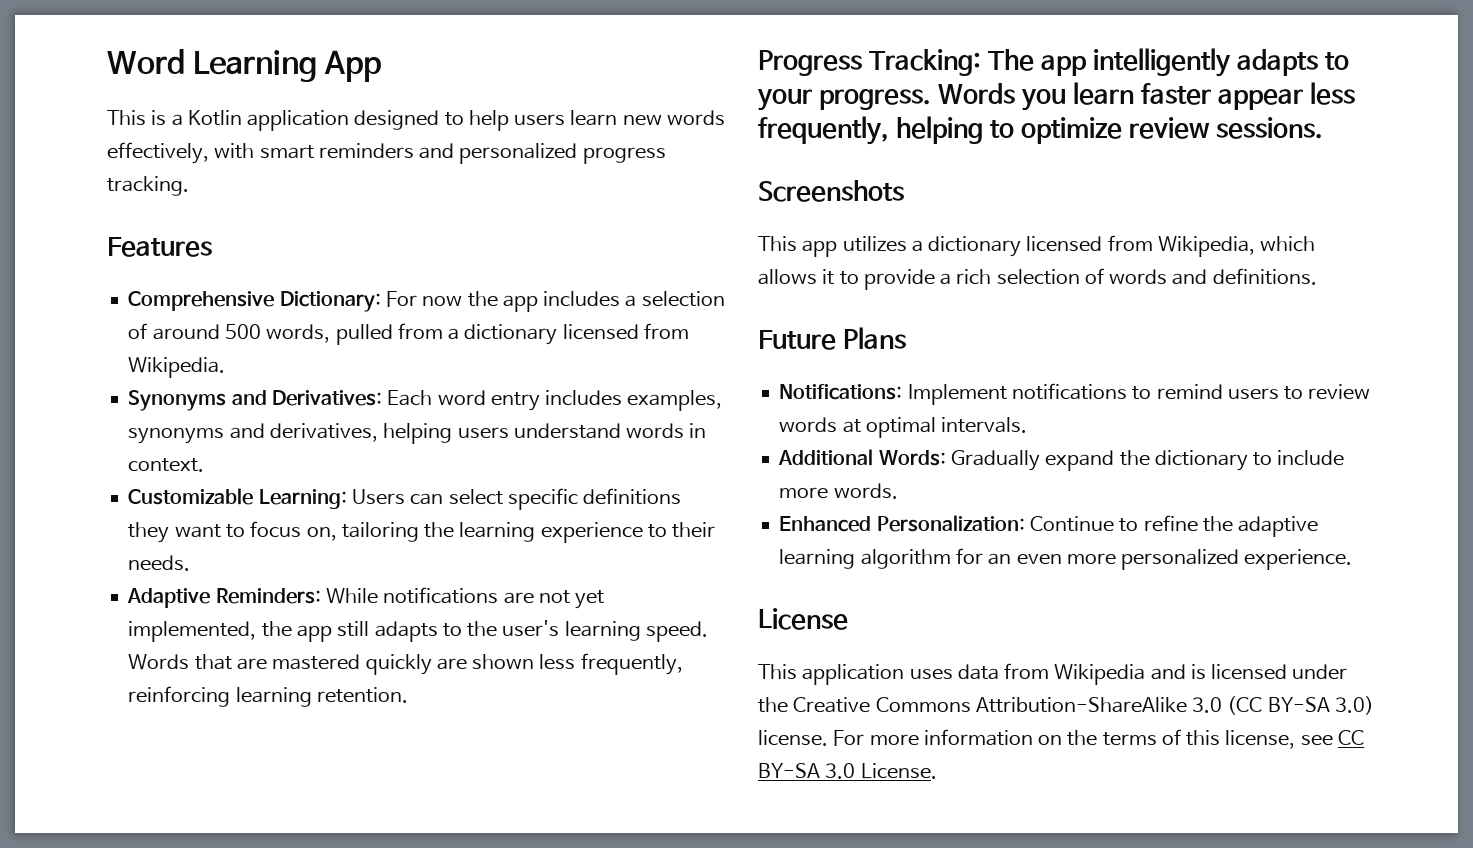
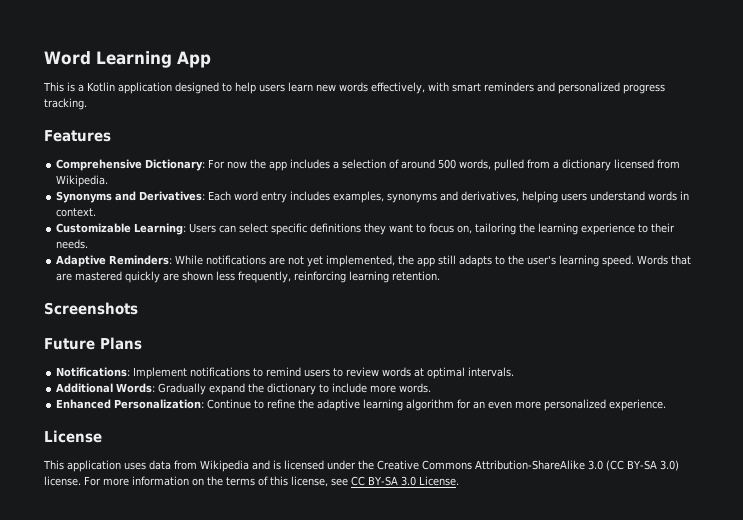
[758,48,1350,77] [757,82,1356,111] [758,116,1324,145] [758,180,904,202] [758,235,1316,257] [758,268,1317,290] Progress Tracking: The app intelligently adapts to your progress. Words you learn faster appear less frequently, helping to optimize review sessions. // Screenshots // This app utilizes a dictionary licensed from Wikipedia, which allows it to provide a rich selection of words and definitions. -> [44,302,138,315] Screenshots

